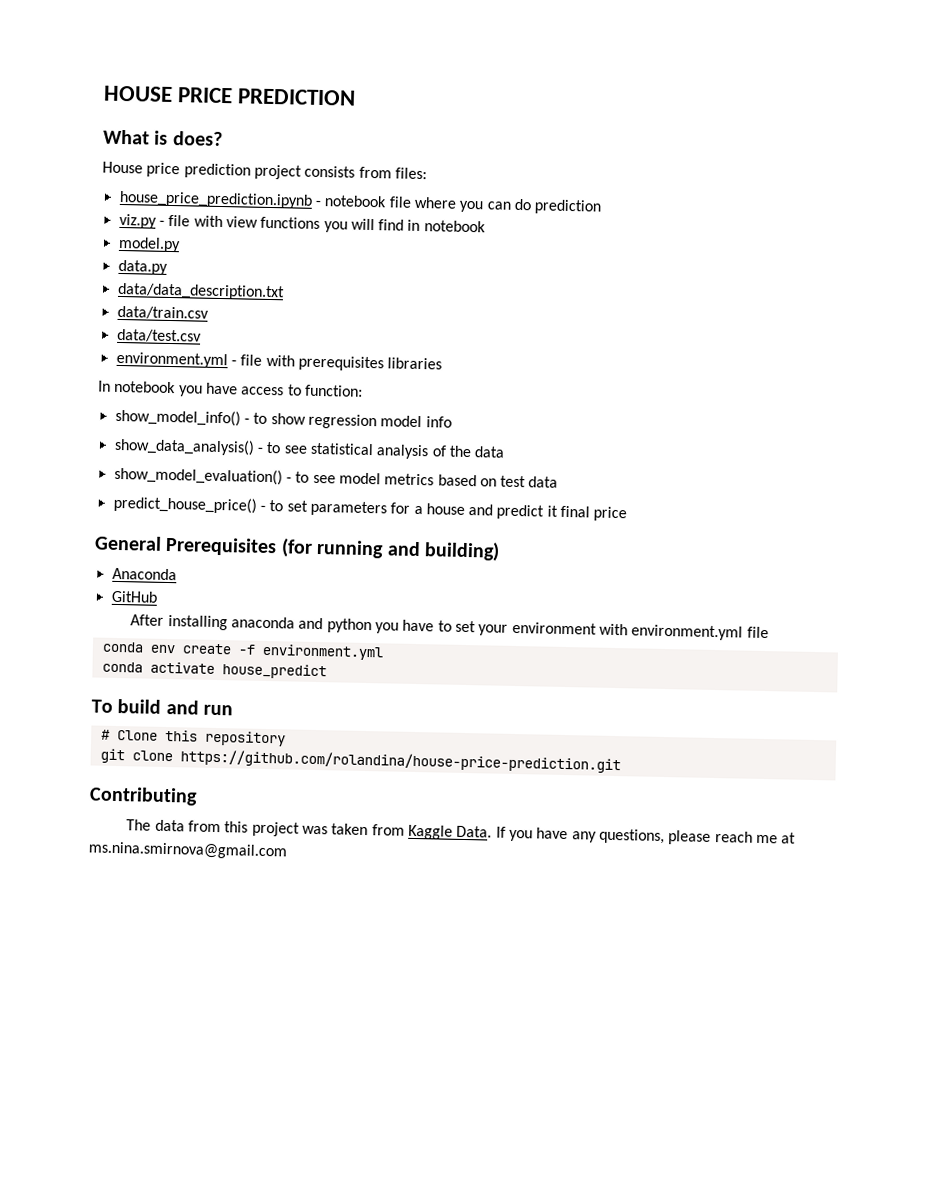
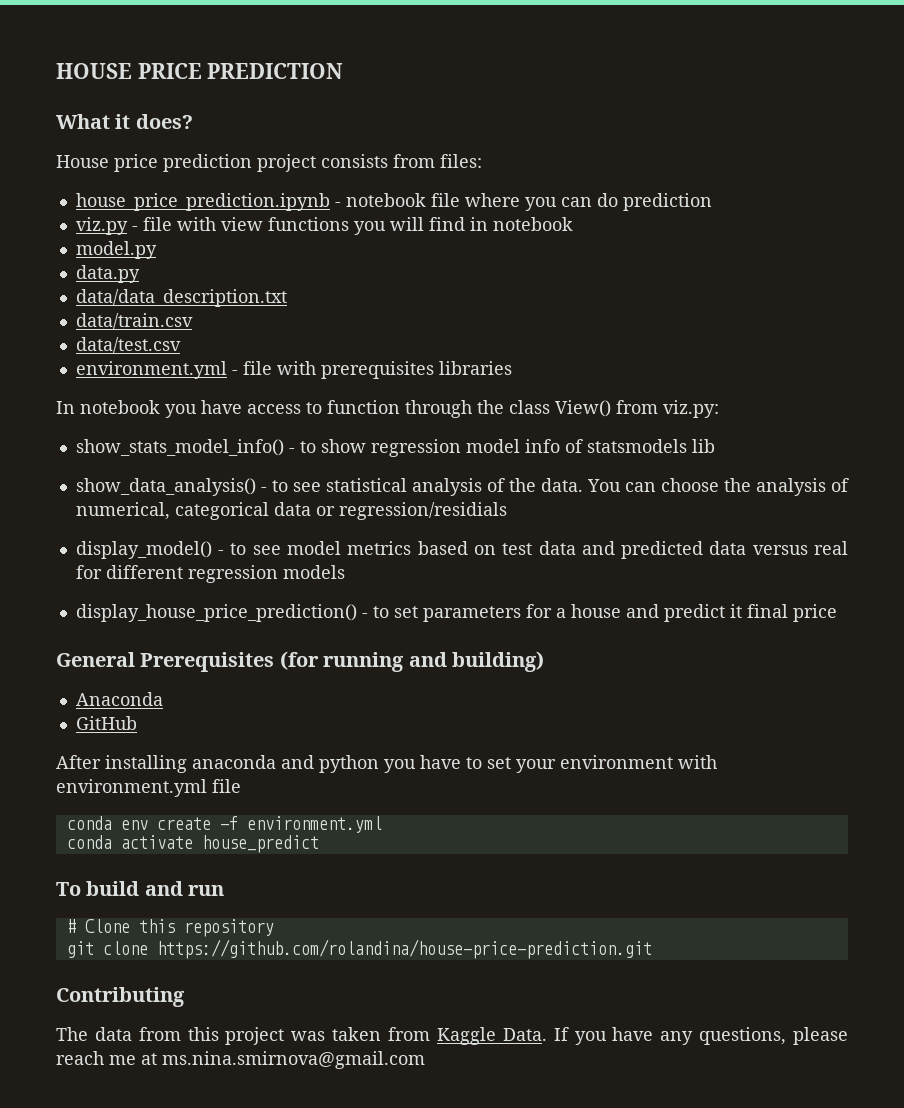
[154,130,169,145] is -> [115,114,131,129] it
[304,384,363,397] [114,408,241,427] function: // show_model_info() -> [327,400,719,418] [75,439,284,456] function through the class View() from viz.py: // show_stats_model_info()
(452, 422) none -> [564,439,715,453] of statsmodels lib
[474,446,506,458] [113,466,283,486] data // show_model_evaluation() -> [540,478,850,496] [75,502,507,520] [75,541,212,559] data. You can choose the analysis of numerical, categorical data or regression/residials // display_model()
[112,495,257,514] // predict_house_price() -> [581,541,848,559] [75,565,345,583] [75,604,357,622] and predicted data versus real for different regression models // display_house_price_prediction()

